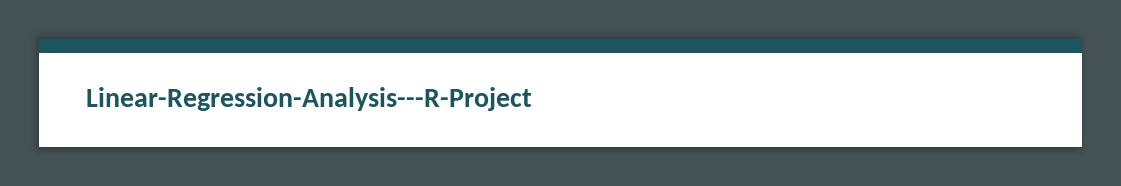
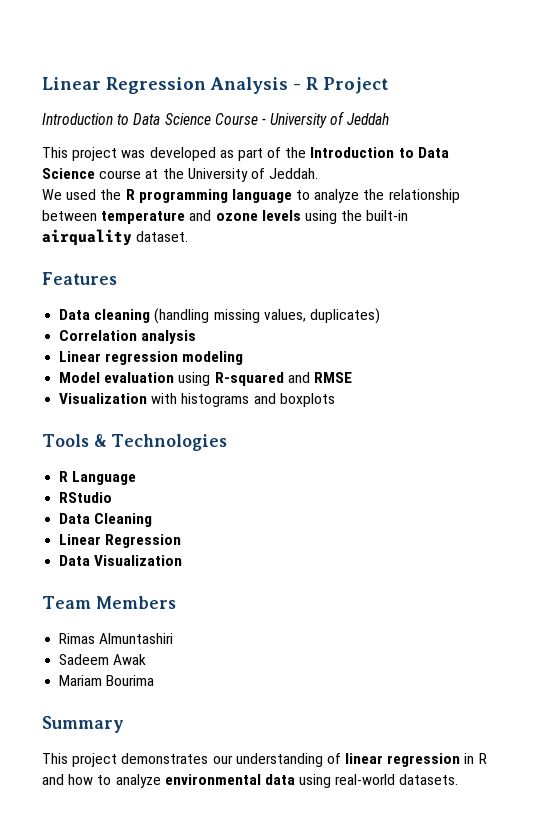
[86,87,532,111] Linear-Regression-Analysis---R-Project -> [42,77,389,94] [42,111,390,128] [42,147,449,161] [42,168,319,182] [42,189,460,203] [42,210,409,224] [42,229,189,246] [42,272,117,285] [59,308,380,324] [59,330,197,344] [59,351,244,365] [59,372,352,386] [59,393,335,407] [42,434,228,451] [59,471,137,485] [59,492,113,503] [59,513,153,527] [59,534,182,548] [59,555,183,566] [42,596,176,609] [59,633,174,644] [59,654,147,665] [59,675,155,686] [42,716,124,733] [42,753,487,767] [42,774,459,788] Linear Regression Analysis - R Project // Introduction to Data Science Course - University of Jeddah // This project was developed as part of the Introduction to Data Science course at the University of Jeddah. // We used the R programming language to analyze the relationship between temperature and ozone levels using the built-in airquality dataset. // Features // Data cleaning (handling missing values, duplicates) // Correlation analysis // Linear regression modeling // Model evaluation using R-squared and RMSE // Visualization with histograms and boxplots // Tools & Technologies // R Language // RStudio // Data Cleaning // Linear Regression // Data Visualization // Team Members // Rimas Almuntashiri // Sadeem Awak // Mariam Bourima // Summary // This project demonstrates our understanding of linear regression in R and how to analyze environmental data using real-world datasets.

